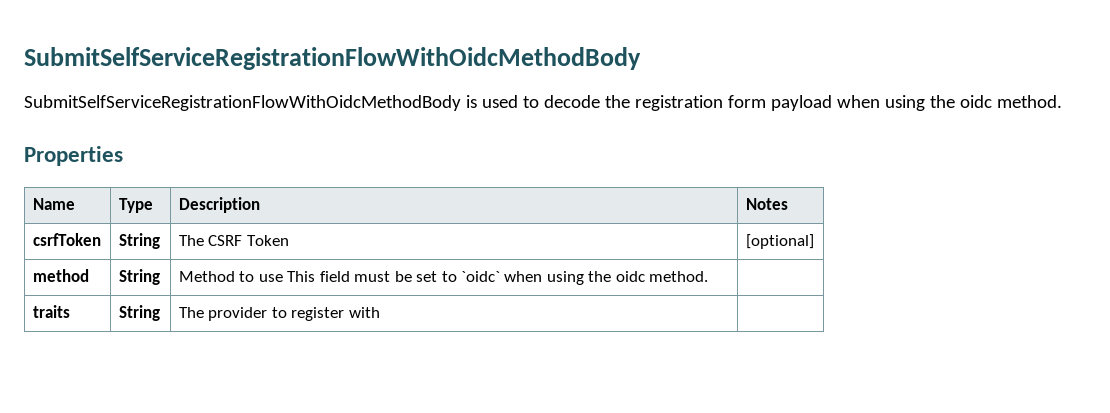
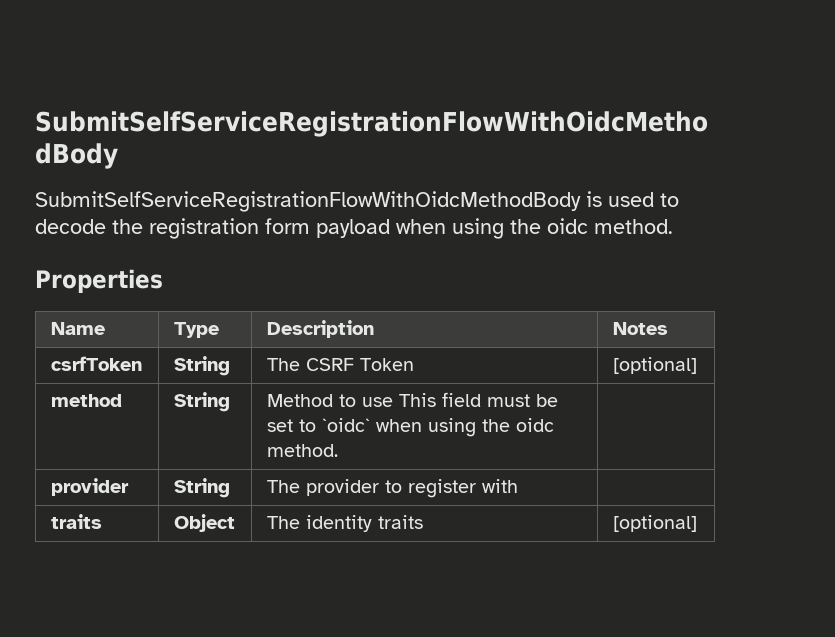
[32,305,70,318] traits -> [50,478,129,496] provider
(380, 312) none -> [50,514,102,529] [173,514,235,532] [266,515,423,532] [612,515,697,532] // traits | Object | The identity traits | [optional]

